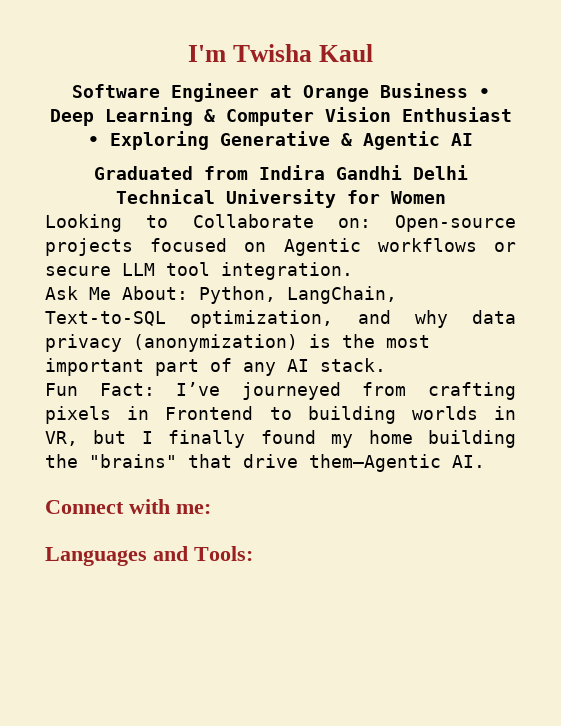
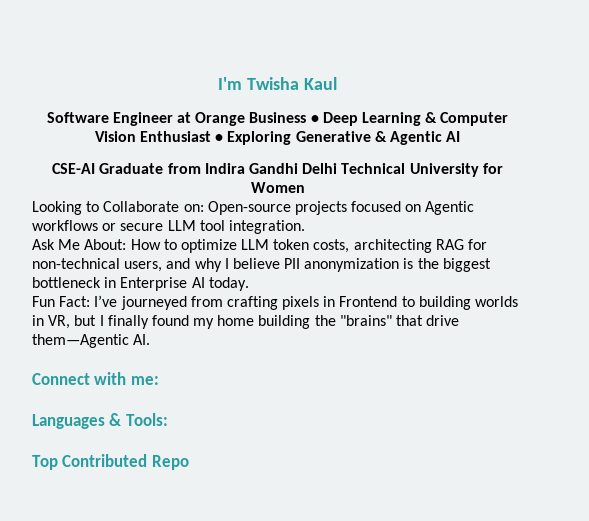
[93,166,193,180] Graduated -> [52,163,164,174] CSE-AI Graduate
[199,286,397,304] [45,310,516,328] [45,334,430,352] [45,358,386,376] Python, LangChain, Text-to-SQL optimization, and why data privacy (anonymization) is the most important part of any AI stack. -> [130,239,488,253] [32,258,491,272] [32,277,249,291] How to optimize LLM token costs, architecting RAG for non-technical users, and why I believe PII anonymization is the biggest bottleneck in Enterprise AI today.
[153,546,188,561] and -> [109,413,123,426] &
(253, 553) none -> [32,454,189,470] // Top Contributed Repo

